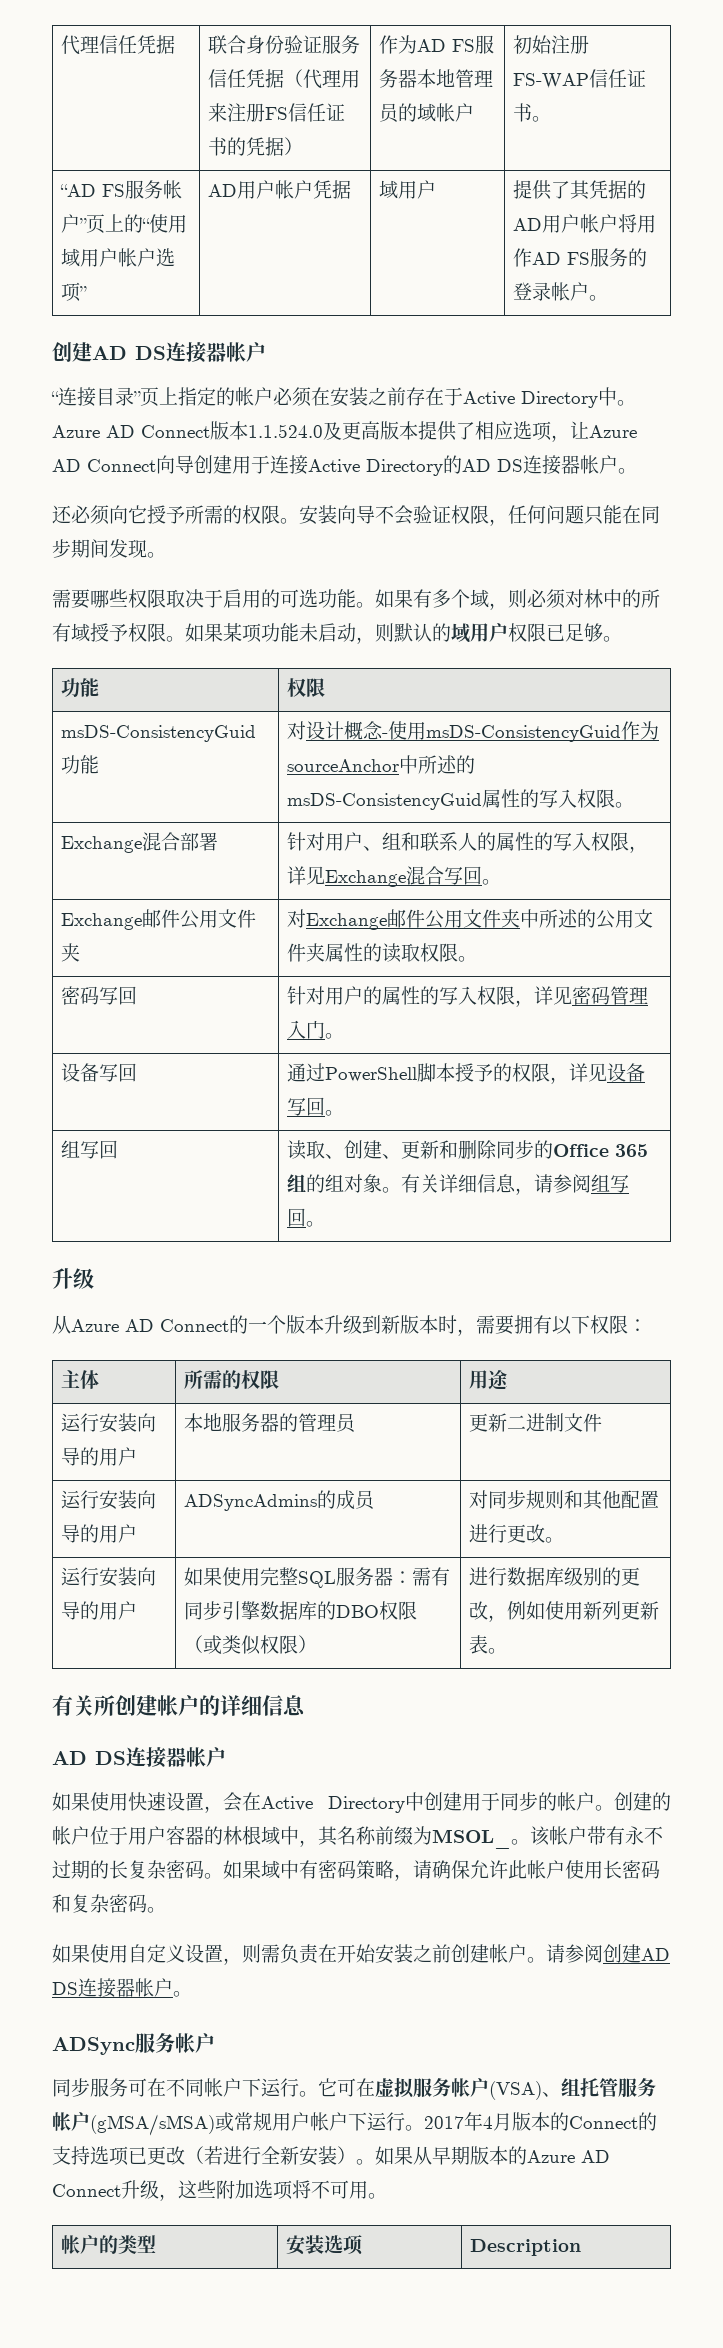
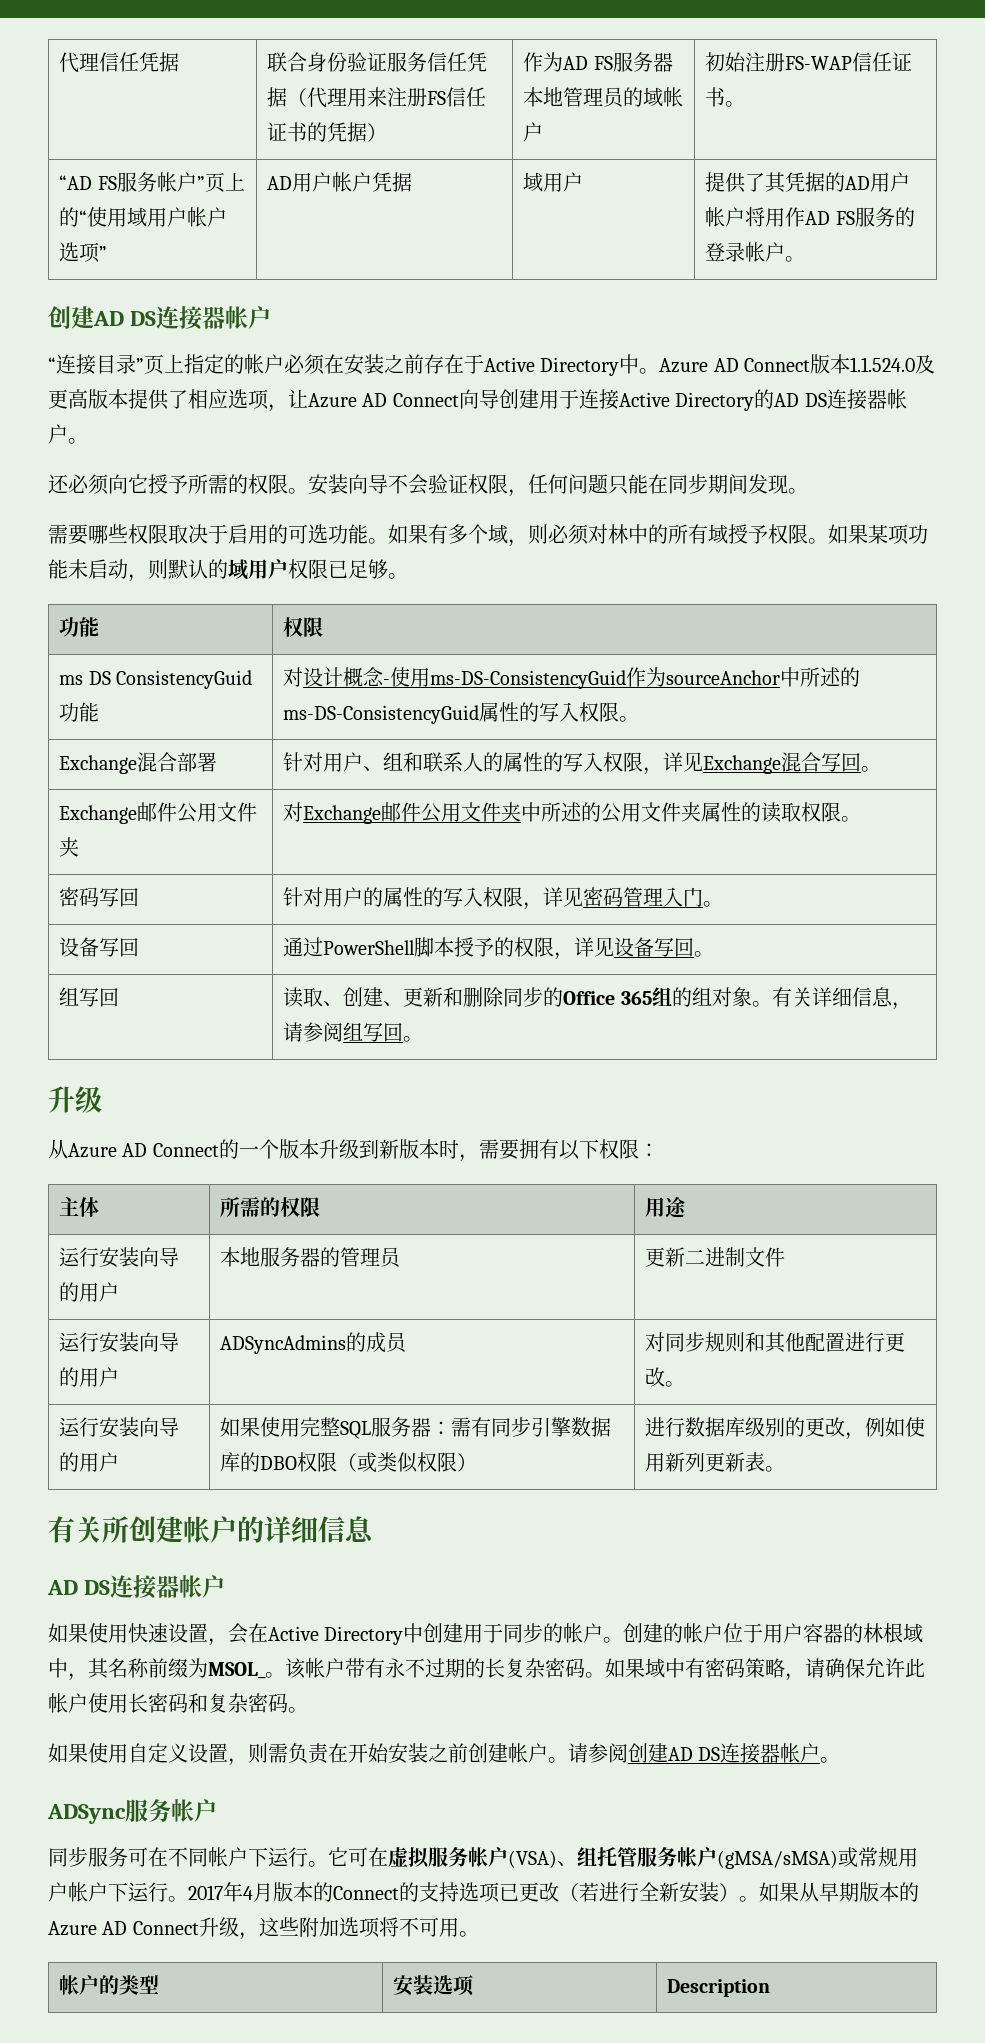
[60,725,256,742] msDS-ConsistencyGuid -> [59,670,252,689] ms DS ConsistencyGuid
[425,725,621,742] msDS-ConsistencyGuid -> [430,670,627,689] ms-DS-ConsistencyGuid
[286,793,482,810] msDS-ConsistencyGuid -> [283,705,480,724] ms-DS-ConsistencyGuid

